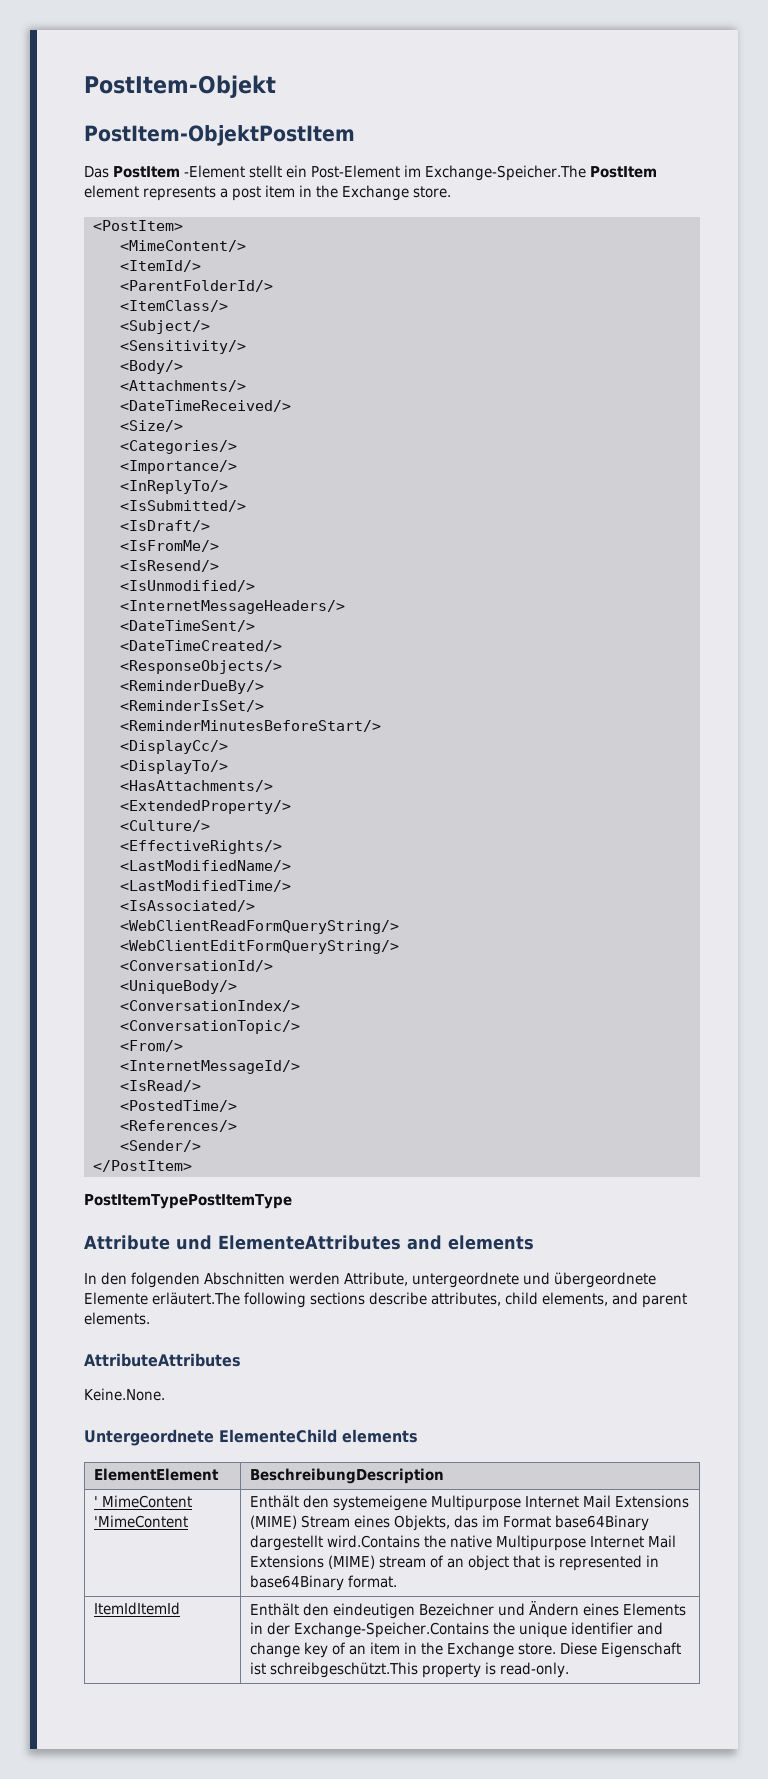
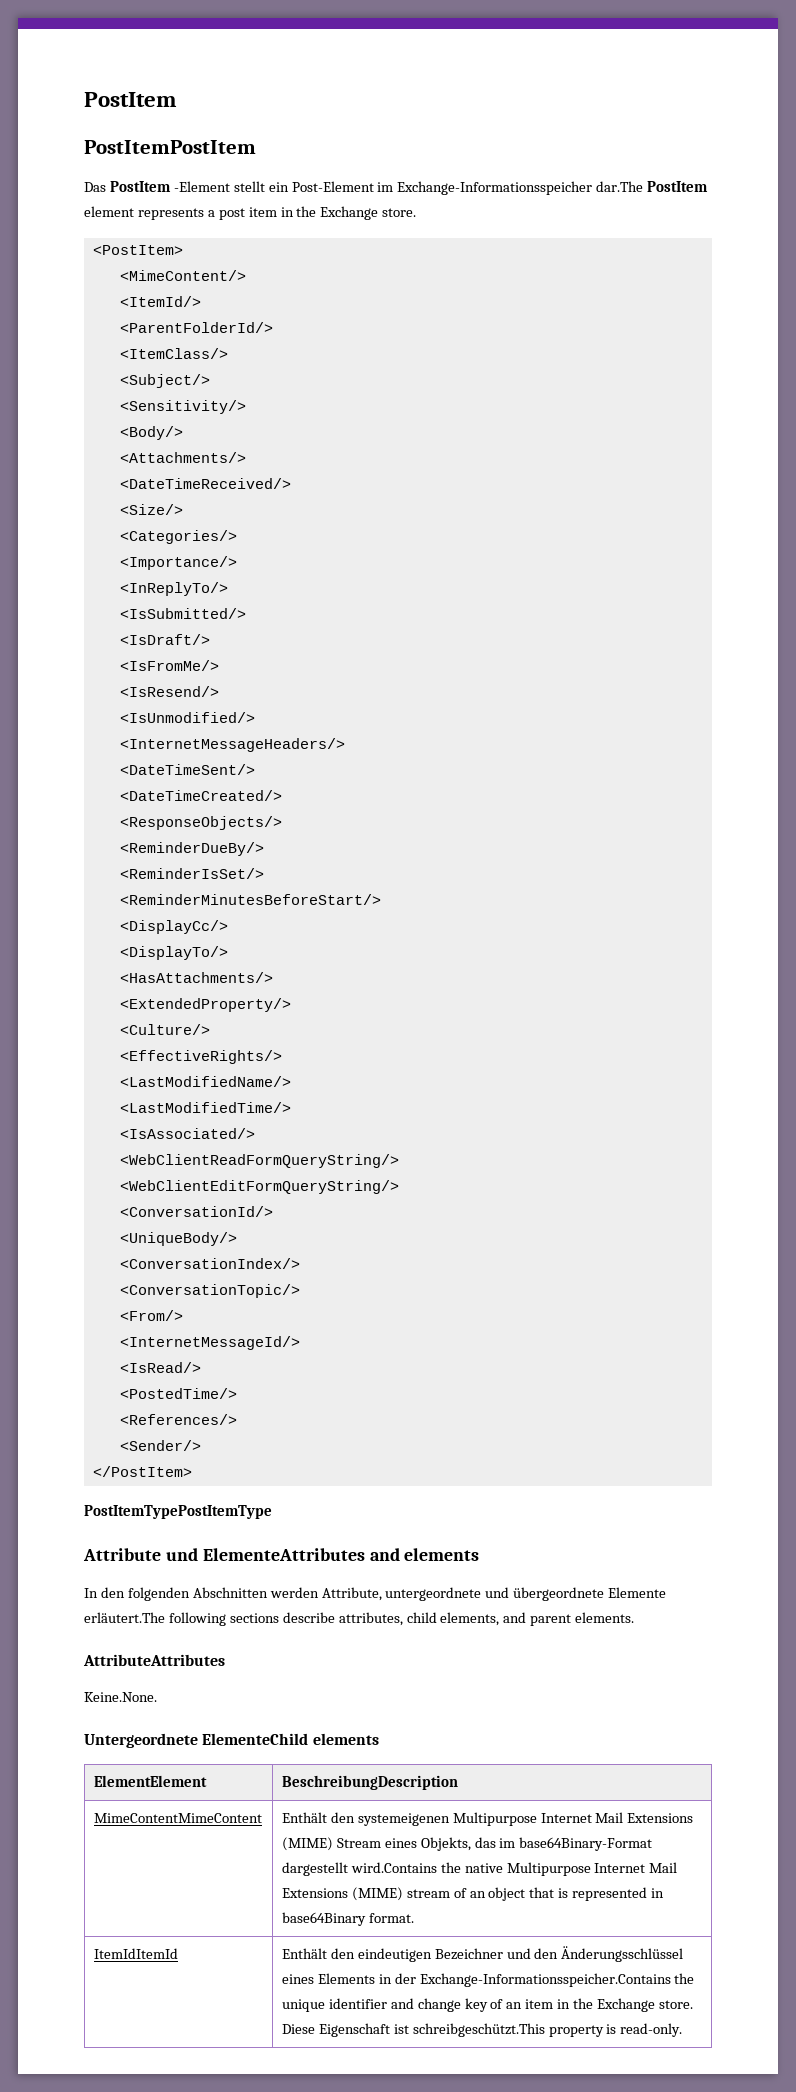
[84,75,276,98] [84,125,355,146] PostItem-Objekt // PostItem-ObjektPostItem -> [84,92,177,107] [84,140,256,154] PostItem // PostItemPostItem
[425,165,586,181] Exchange-Speicher.The -> [397,181,644,195] Exchange-Informationsspeicher dar.The
[94,1495,193,1508] [94,1515,189,1528] [250,1495,428,1511] ' MimeContent 'MimeContent | Enthält den systemeigene -> [93,1813,262,1823] [281,1812,450,1826] MimeContentMimeContent | Enthält den systemeigenen
[503,1515,650,1531] Format base64Binary -> [519,1837,653,1851] base64Binary-Format
[529,1601,580,1616] Ändern -> [534,1946,684,1962] den Änderungsschlüssel
[294,1622,490,1638] Exchange-Speicher.Contains -> [419,1973,671,1987] Exchange-Informationsspeicher.Contains

